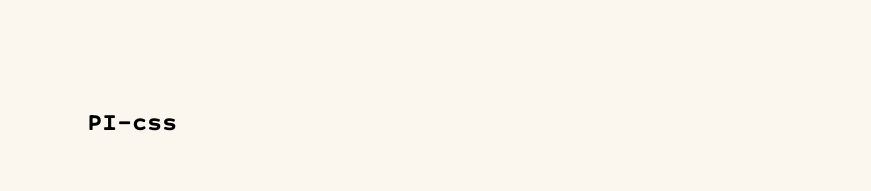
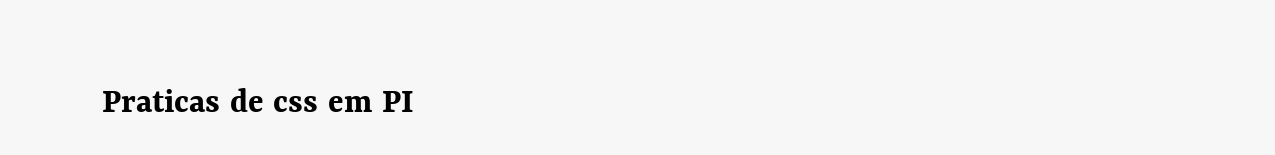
[87,115,177,131] PI-css -> [102,88,414,112] Praticas de css em PI

